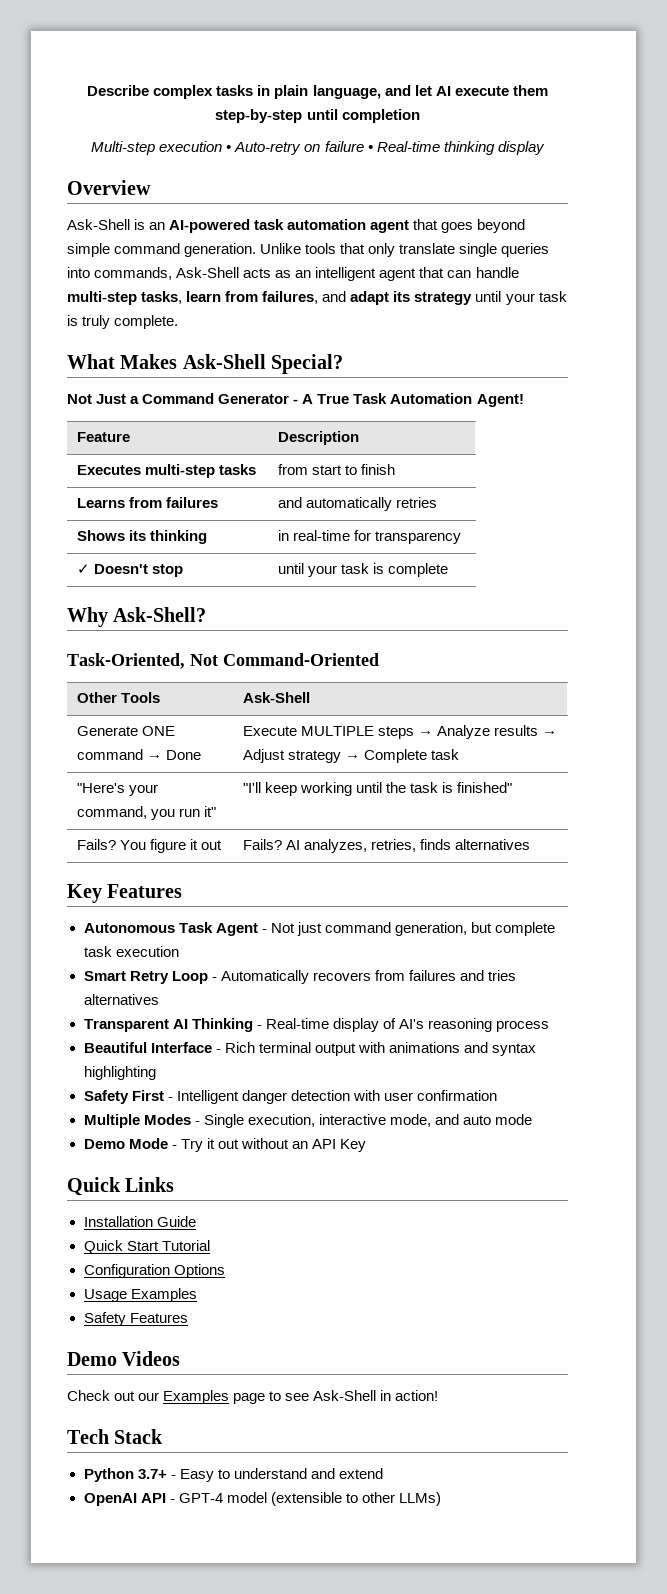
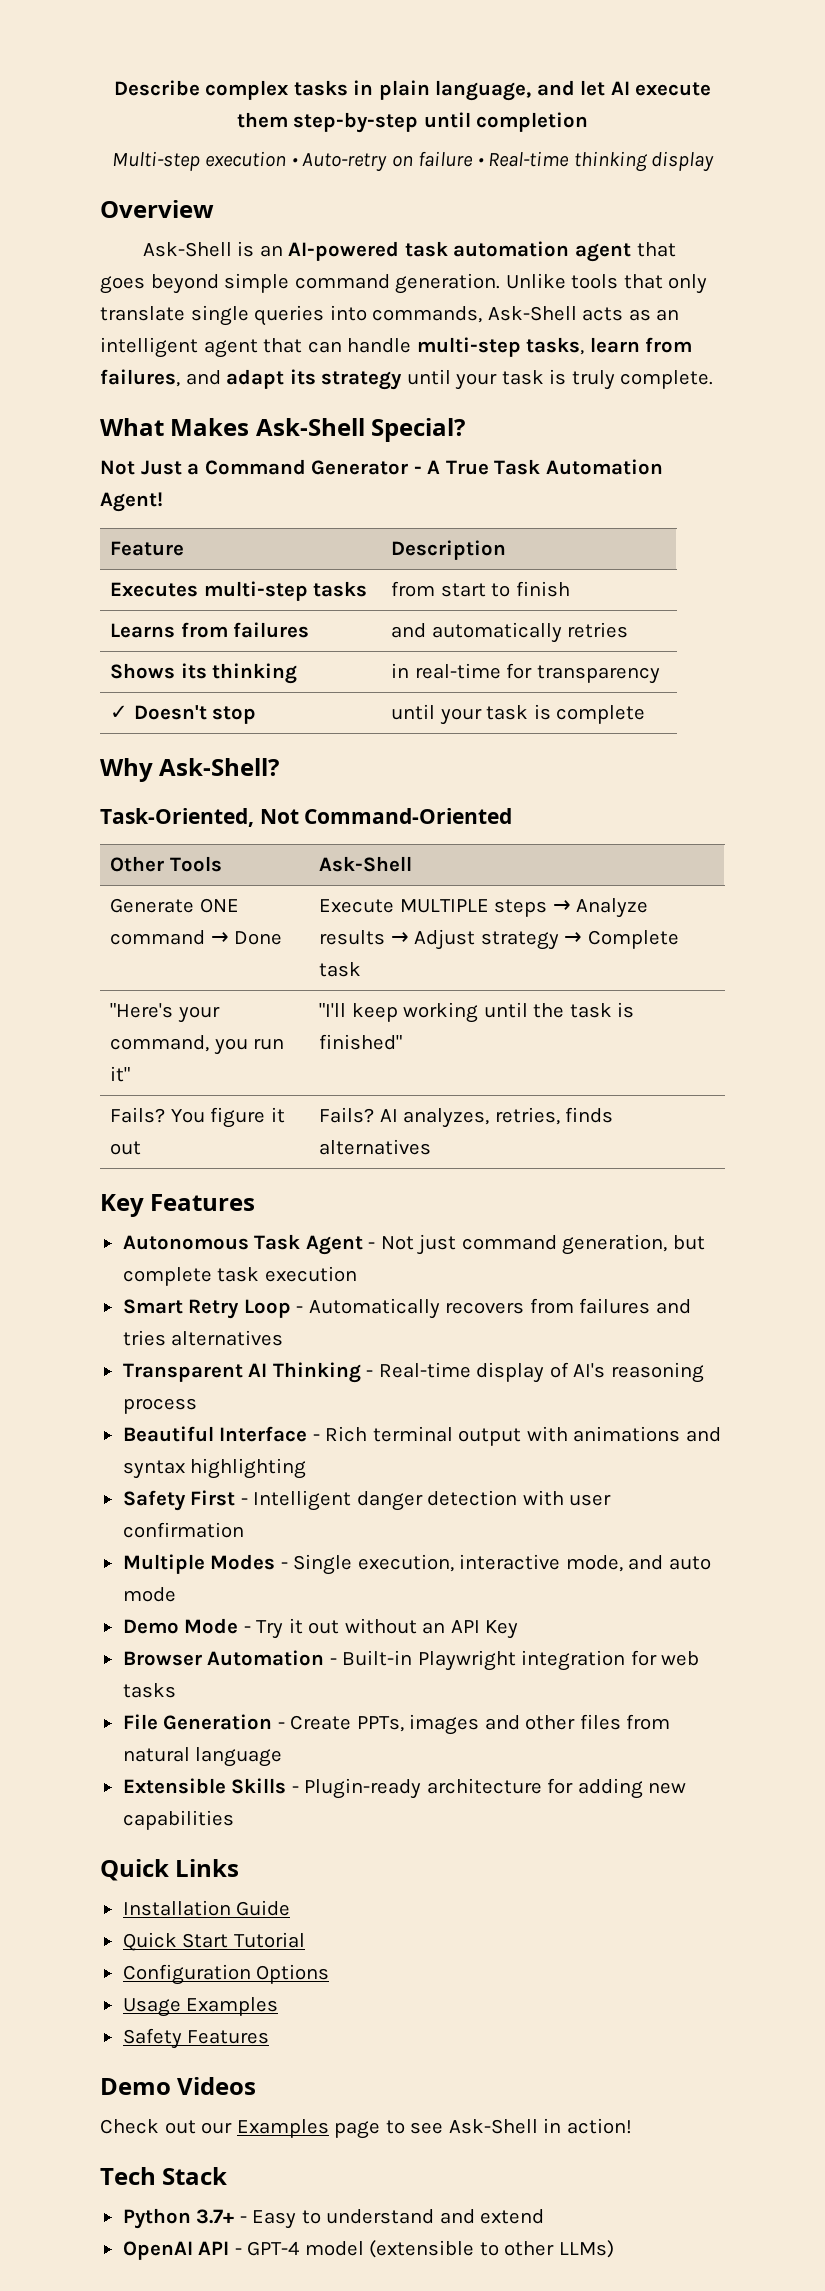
(366, 1145) none -> [122,1650,700,1671] [122,1683,176,1698] [122,1714,671,1735] [122,1747,283,1767] [122,1778,687,1799] [122,1810,234,1830] // Browser Automation - Built-in Playwright integration for web tasks // File Generation - Create PPTs, images and other files from natural language // Extensible Skills - Plugin-ready architecture for adding new capabilities

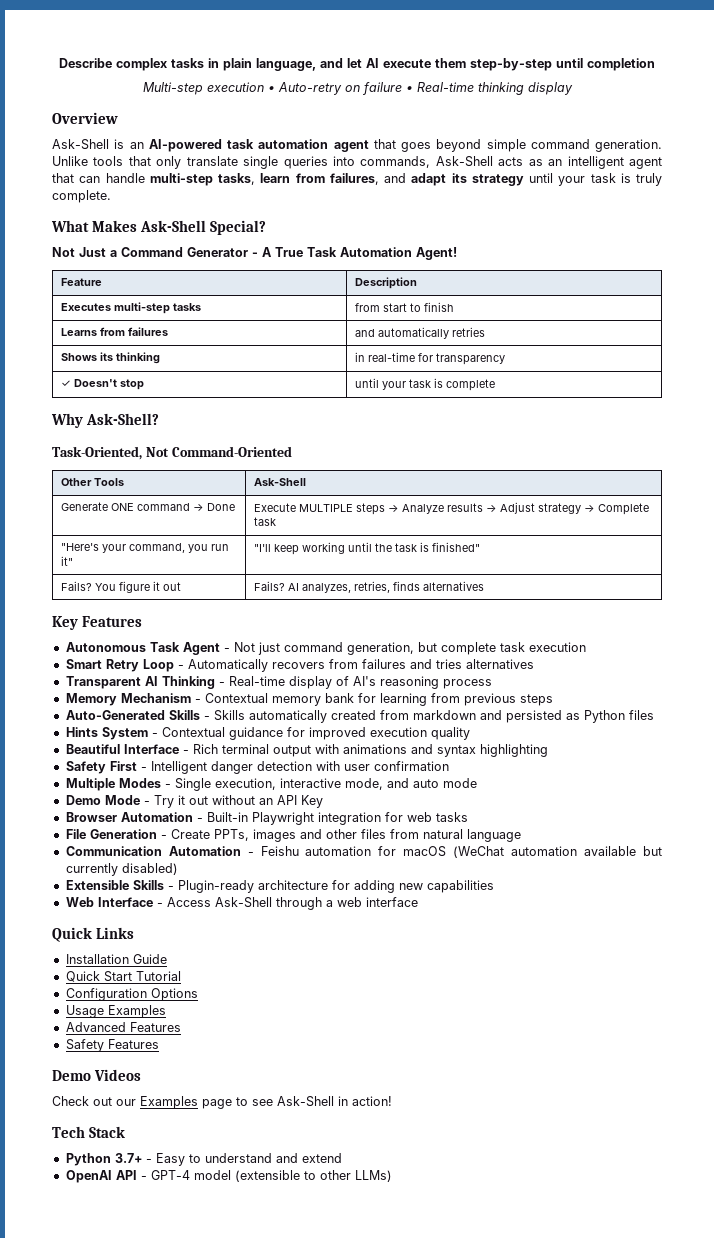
(197, 1406) none -> [65,693,553,706] [65,710,654,723] [65,727,470,740] // Memory Mechanism - Contextual memory bank for learning from previous steps // Auto-Generated Skills - Skills automatically created from markdown and persisted as Python files // Hints System - Contextual guidance for improved execution quality
(283, 1757) none -> [65,846,662,858] [65,863,178,876] // Communication Automation - Feishu automation for macOS (WeChat automation available but currently disabled)
(234, 1820) none -> [65,897,418,910] // Web Interface - Access Ask-Shell through a web interface
(279, 2006) none -> [65,1022,181,1032] // Advanced Features

